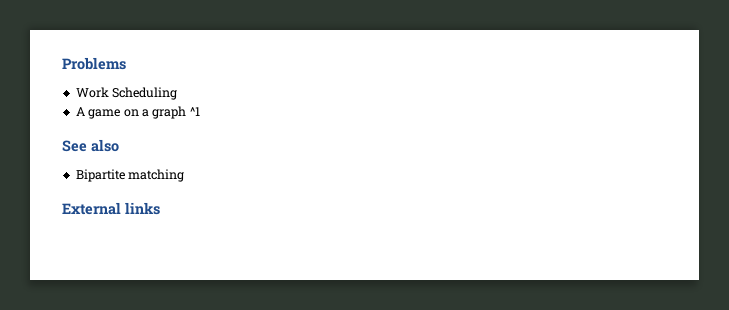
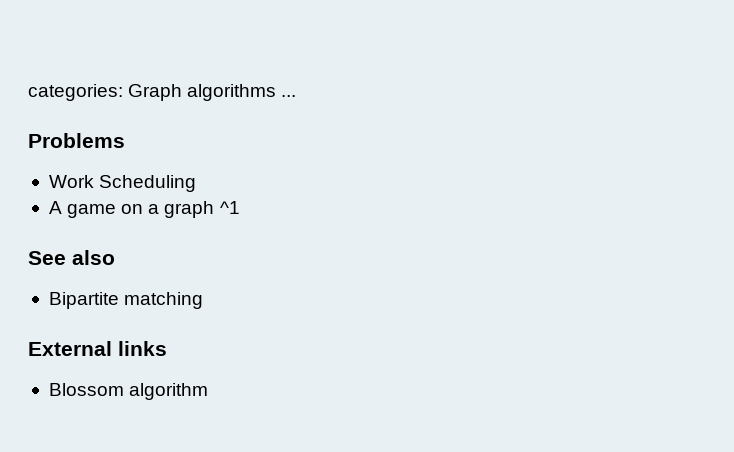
(62, 63) none -> [28,84,297,101] categories: Graph algorithms ... //
(160, 208) none -> [48,383,209,400] // Blossom algorithm

